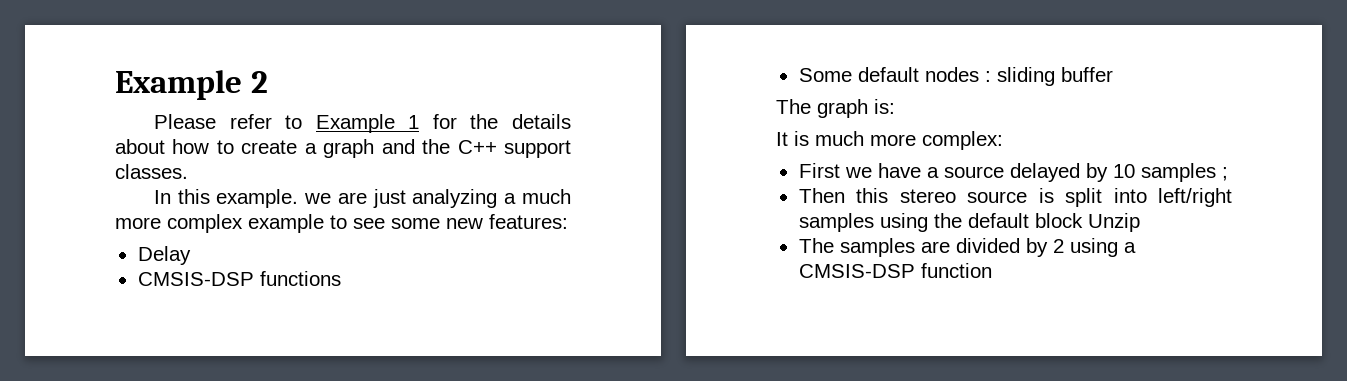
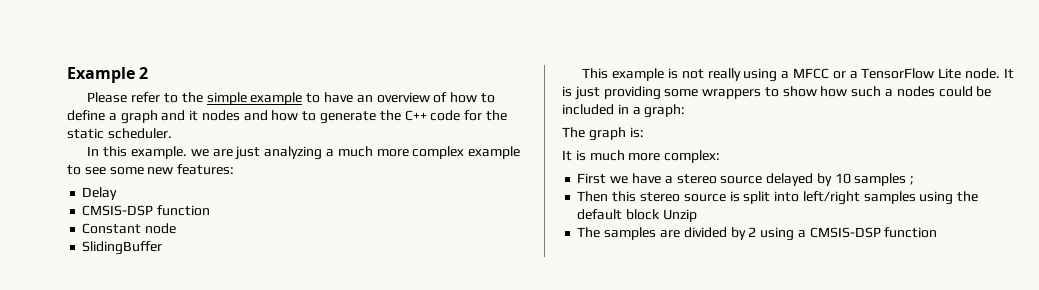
[315,114,571,133] [115,139,298,154] Example 1 for the details about how to create -> [181,92,495,105] [67,110,105,121] the simple example to have an overview of how to define
[422,139,571,158] [115,164,188,179] the C++ support classes. -> [189,110,507,124] [67,128,172,139] it nodes and how to generate the C++ code for the static scheduler.
[259,271,341,286] [798,67,1113,86] functions // Some default nodes : sliding buffer -> [157,205,211,216] [82,223,177,234] [82,241,163,255] [582,68,1014,82] [562,86,992,100] [562,104,686,118] function // Constant node // SlidingBuffer // This example is not really using a MFCC or a TensorFlow Lite node. It is just providing some wrappers to show how such a nodes could be included in a graph:
(939, 172) none -> [676,174,717,184] stereo

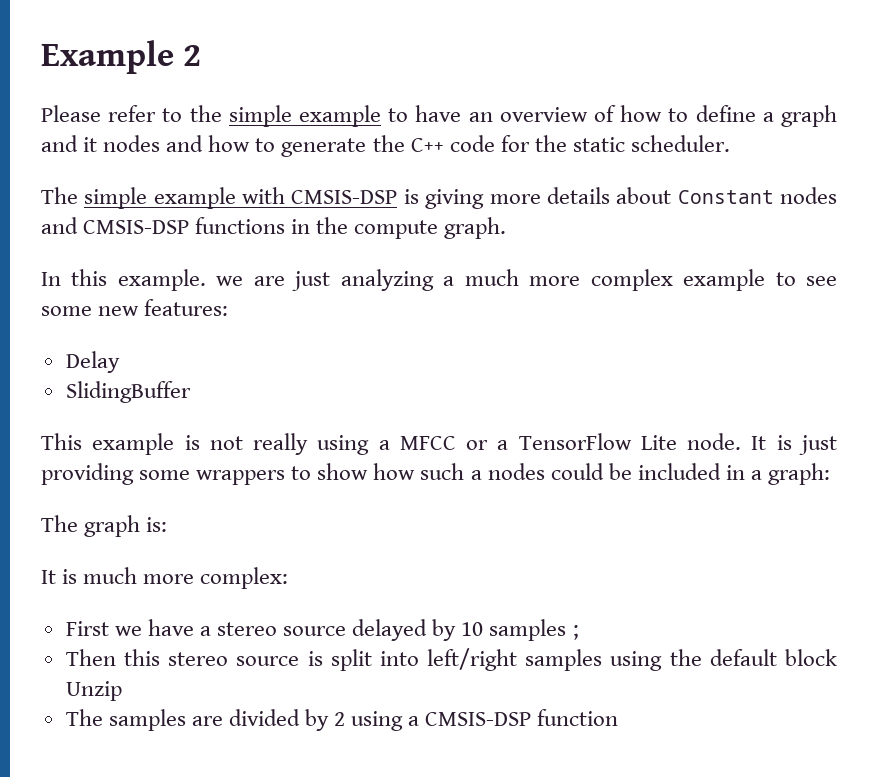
(172, 133) none -> [41,187,838,209] [41,217,507,239] // The simple example with CMSIS-DSP is giving more details about Constant nodes and CMSIS-DSP functions in the compute graph.
[82,205,211,216] [82,223,177,234] // CMSIS-DSP function // Constant node -> (120, 362) none

